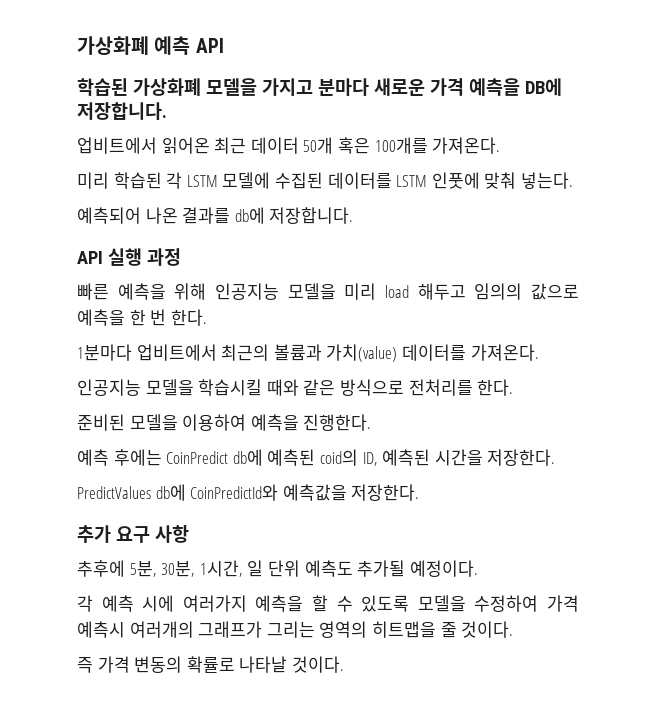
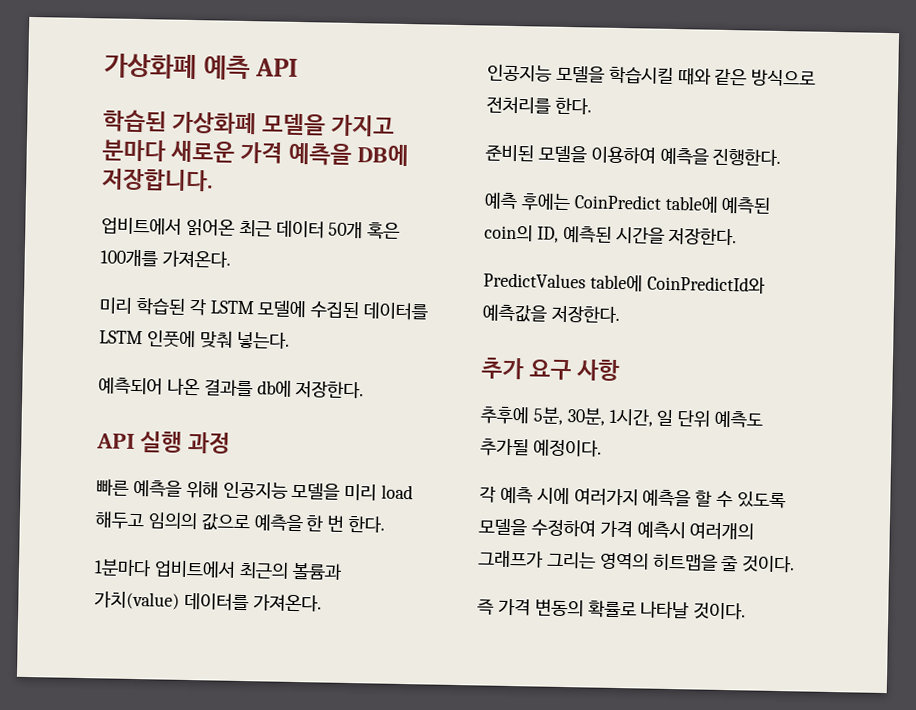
[269,207,354,224] 저장합니다. -> [295,380,365,399] 저장한다.
[232,449,358,466] db에 예측된 coid의 -> [664,195,771,214] [484,224,533,242] table에 예측된 coin의
[155,484,186,501] db에 -> [589,274,643,292] table에

